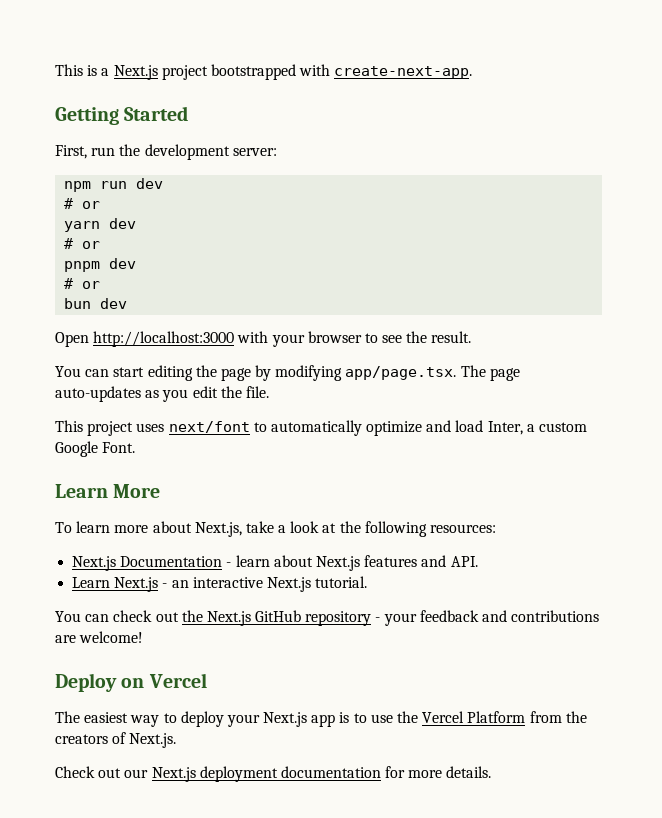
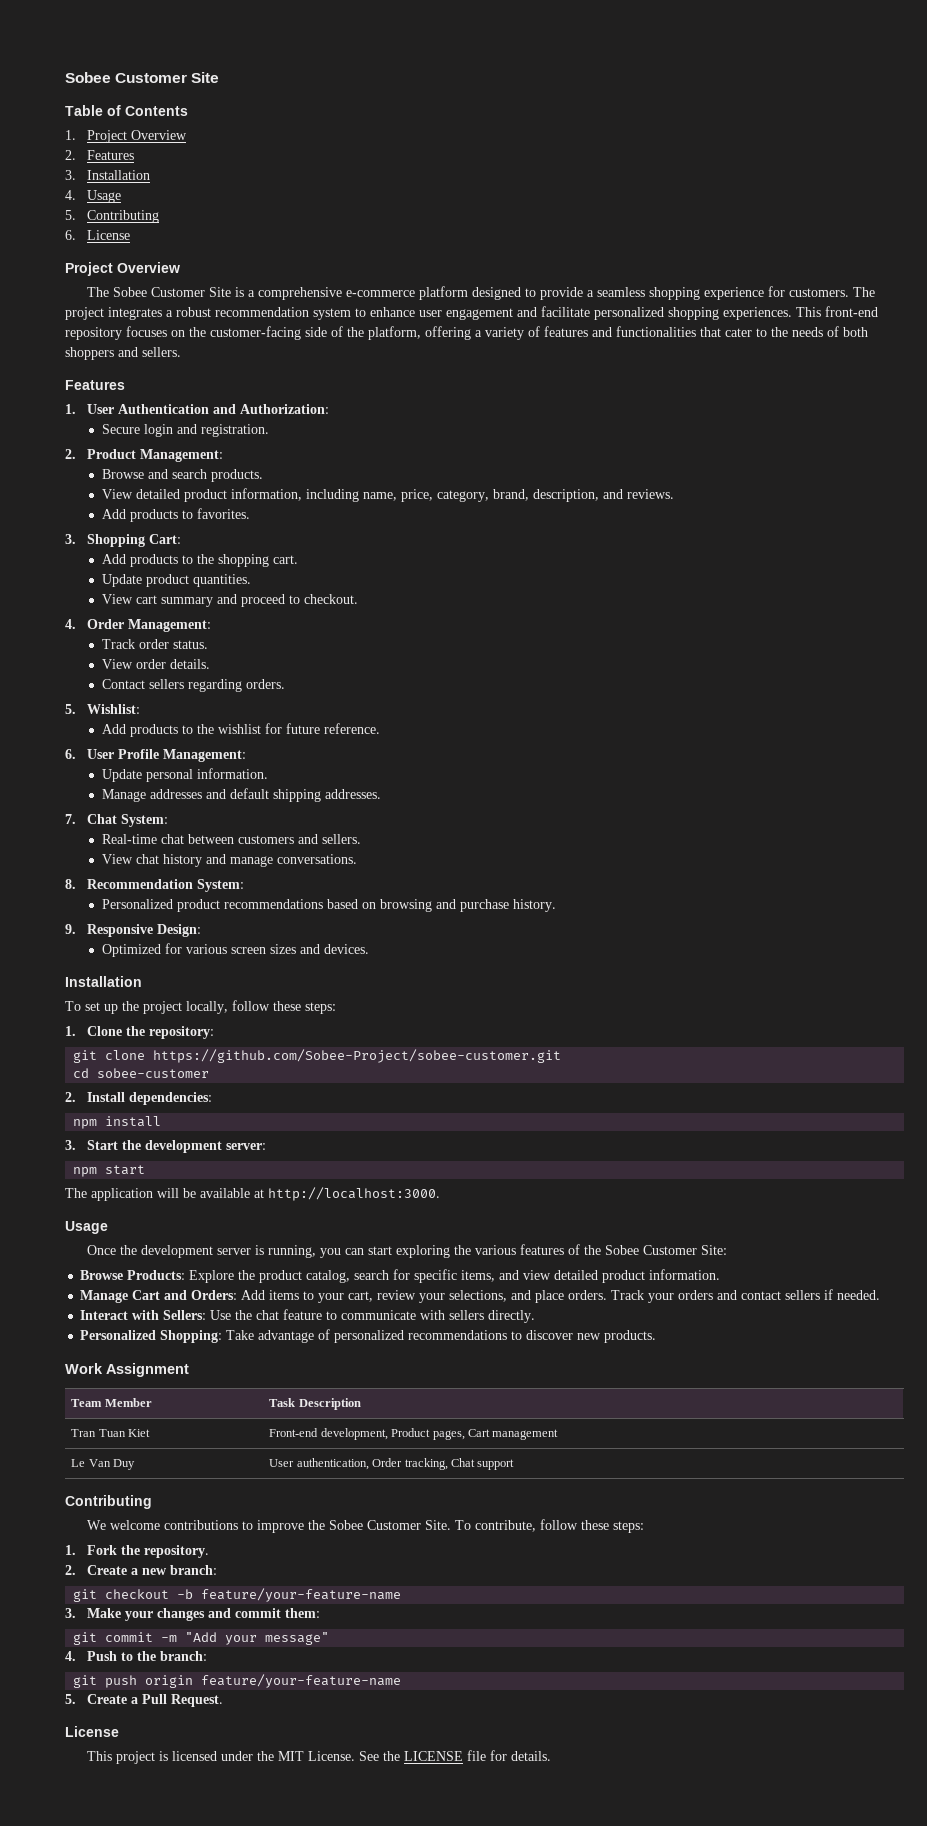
[55,64,473,80] [55,106,189,125] [55,144,277,160] [64,178,164,192] [64,198,101,209] [64,218,137,232] [64,238,101,249] [64,258,137,272] [64,278,101,289] [64,298,128,309] [55,331,472,347] [55,365,520,381] [55,386,269,402] [55,420,588,436] [55,441,136,457] [55,484,161,498] [55,521,497,537] [72,555,478,571] [72,576,368,592] [55,610,600,626] [55,631,144,643] [55,673,207,692] [55,711,587,727] [55,732,177,748] [55,766,443,782] This is a Next.js project bootstrapped with create-next-app. // Getting Started // First, run the development server: // npm run dev // # or // yarn dev // # or // pnpm dev // # or // bun dev // Open http://localhost:3000 with your browser to see the result. // You can start editing the page by modifying app/page.tsx. The page auto-updates as you edit the file. // This project uses next/font to automatically optimize and load Inter, a custom Google Font. // Learn More // To learn more about Next.js, take a look at the following resources: // Next.js Documentation - learn about Next.js features and API. // Learn Next.js - an interactive Next.js tutorial. // You can check out the Next.js GitHub repository - your feedback and contributions are welcome! // Deploy on Vercel // The easiest way to deploy your Next.js app is to use the Vercel Platform from the creators of Next.js. // Check out our Next.js deployment documentation for more -> [65,72,220,83] [65,105,188,116] [65,130,187,143] [65,150,134,160] [65,170,150,180] [65,190,121,203] [65,210,159,223] [65,230,130,240] [65,262,180,276] [86,286,875,300] [65,306,878,320] [65,326,868,340] [65,347,181,360] [65,380,125,390] [65,404,329,414] [102,424,270,437] [65,449,223,462] [102,469,264,482] [102,488,675,502] [102,508,251,522] [65,534,181,547] [102,554,299,567] [102,574,252,587] [102,594,359,607] [65,619,211,632] [102,639,209,649] [102,659,211,669] [102,679,286,692] [65,704,140,714] [102,723,381,737] [65,749,246,762] [102,768,269,782] [102,788,382,802] [65,814,168,827] [102,834,362,844] [102,854,358,867] [65,879,244,892] [102,899,557,912] [65,924,201,937] [102,943,370,957] [65,976,142,987] [65,1000,336,1014] [65,1026,214,1039] [73,1049,562,1063] [73,1068,210,1078] [65,1092,212,1105] [73,1116,162,1129] [65,1140,266,1153] [73,1165,146,1177] [65,1187,440,1201] [65,1221,108,1234] [86,1244,727,1258] [80,1269,721,1283] [80,1289,881,1303] [80,1309,536,1323] [80,1329,657,1343] [65,1363,189,1377] [71,1398,152,1407] [269,1398,361,1410] [71,1429,151,1437] [269,1428,559,1440] [71,1459,136,1470] [269,1458,515,1470] [65,1495,152,1509] [86,1519,644,1533] [65,1545,209,1558] [65,1565,217,1575] [73,1588,402,1602] [65,1608,320,1621] [73,1632,330,1645] [65,1651,207,1661] [73,1674,402,1688] [65,1694,223,1707] [65,1726,119,1737] [86,1750,507,1764] Sobee Customer Site // Table of Contents // 1. Project Overview // 2. Features // 3. Installation // 4. Usage // 5. Contributing // 6. License // Project Overview // The Sobee Customer Site is a comprehensive e-commerce platform designed to provide a seamless shopping experience for customers. The project integrates a robust recommendation system to enhance user engagement and facilitate personalized shopping experiences. This front-end repository focuses on the customer-facing side of the platform, offering a variety of features and functionalities that cater to the needs of both shoppers and sellers. // Features // 1. User Authentication and Authorization: // Secure login and registration. // 2. Product Management: // Browse and search products. // View detailed product information, including name, price, category, brand, description, and reviews. // Add products to favorites. // 3. Shopping Cart: // Add products to the shopping cart. // Update product quantities. // View cart summary and proceed to checkout. // 4. Order Management: // Track order status. // View order details. // Contact sellers regarding orders. // 5. Wishlist: // Add products to the wishlist for future reference. // 6. User Profile Management: // Update personal information. // Manage addresses and default shipping addresses. // 7. Chat System: // Real-time chat between customers and sellers. // View chat history and manage conversations. // 8. Recommendation System: // Personalized product recommendations based on browsing and purchase history. // 9. Responsive Design: // Optimized for various screen sizes and devices. // Installation // To set up the project locally, follow these steps: // 1. Clone the repository: // git clone https://github.com/Sobee-Project/sobee-customer.git // cd sobee-customer // 2. Install dependencies: // npm install // 3. Start the development server: // npm start // The application will be available at http://localhost:3000. // Usage // Once the development server is running, you can start exploring the various features of the Sobee Customer Site: // Browse Products: Explore the product catalog, search for specific items, and view detailed product information. // Manage Cart and Orders: Add items to your cart, review your selections, and place orders. Track your orders and contact sellers if needed. // Interact with Sellers: Use the chat feature to communicate with sellers directly. // Personalized Shopping: Take advantage of personalized recommendations to discover new products. // Work Assignment // Team Member | Task Description // Tran Tuan Kiet | Front-end development, Product pages, Cart management // Le Van Duy | User authentication, Order tracking, Chat support // Contributing // We welcome contributions to improve the Sobee Customer Site. To contribute, follow these steps: // 1. Fork the repository. // 2. Create a new branch: // git checkout -b feature/your-feature-name // 3. Make your changes and commit them: // git commit -m "Add your message" // 4. Push to the branch: // git push origin feature/your-feature-name // 5. Create a Pull Request. // License // This project is licensed under the MIT License. See the LICENSE file for

